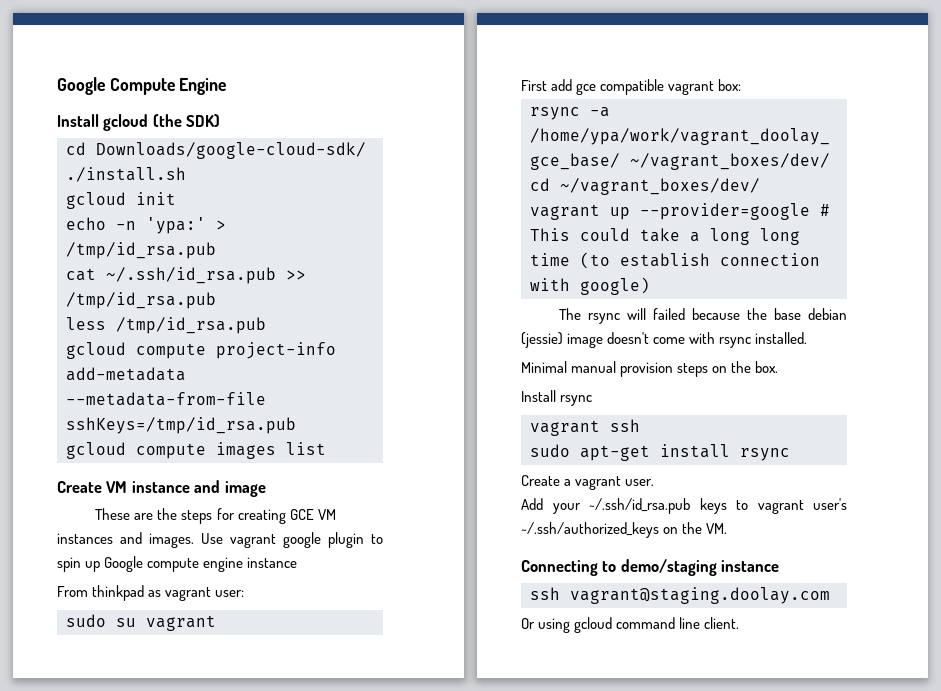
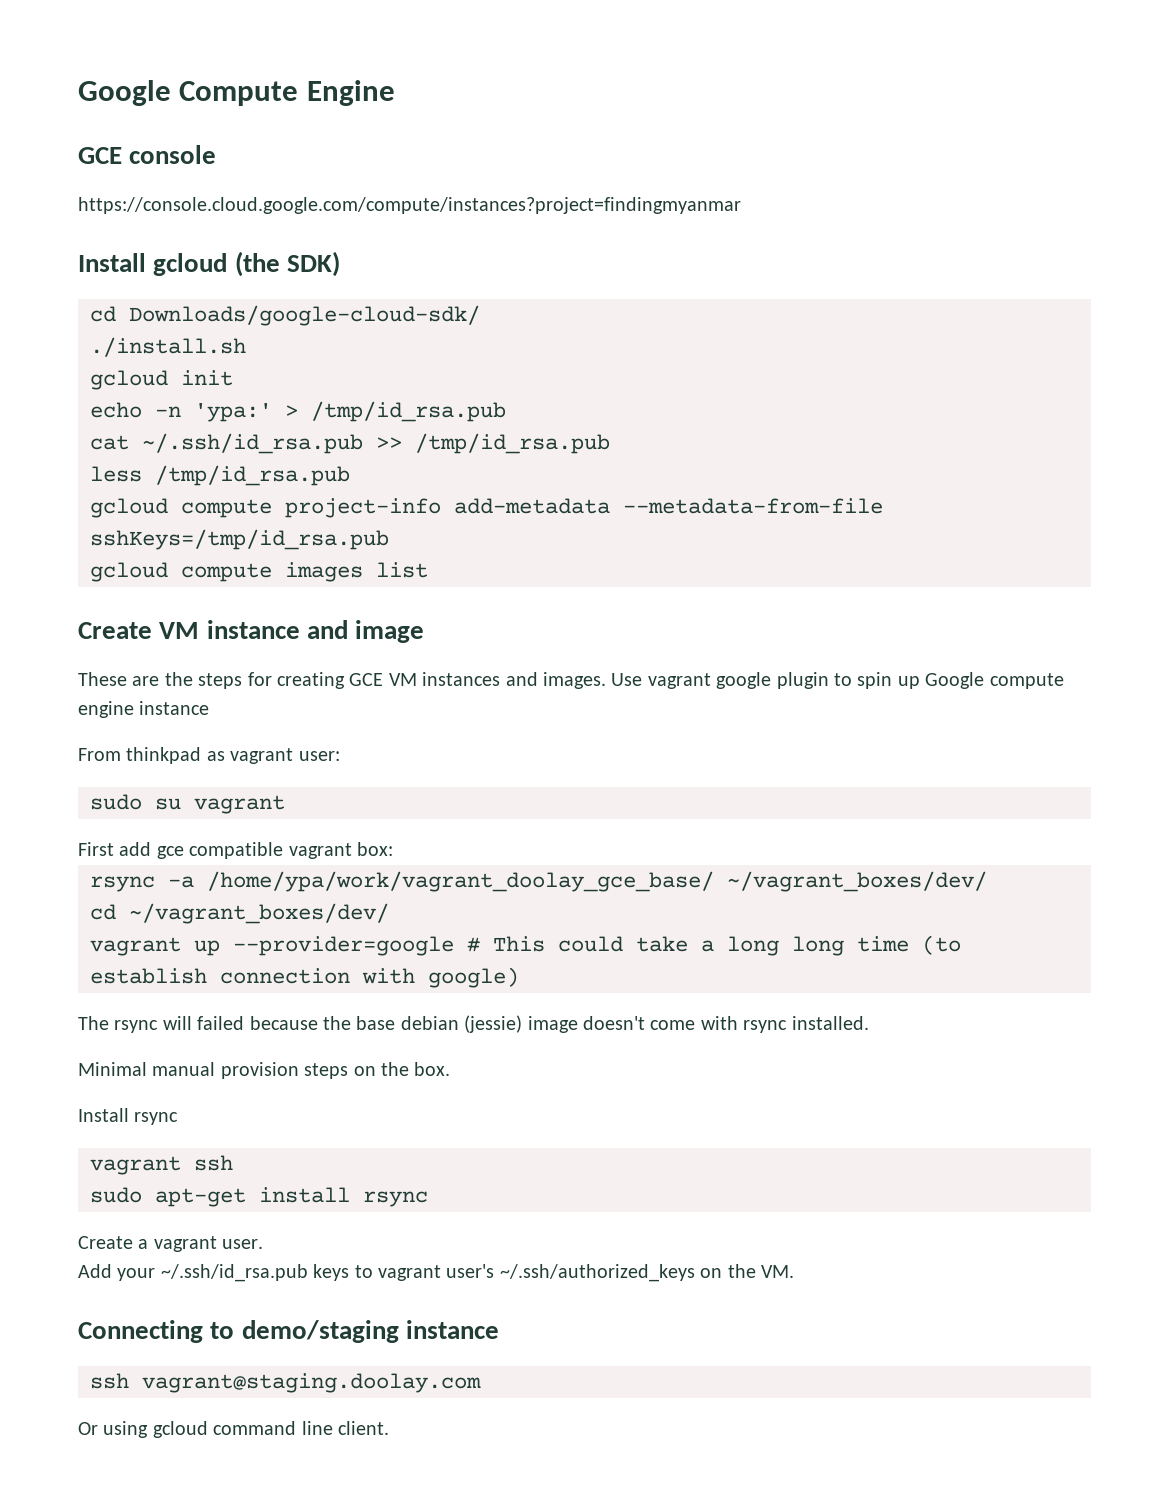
(227, 86) none -> [78,145,217,164] [78,197,741,214] // GCE console // https://console.cloud.google.com/compute/instances?project=findingmyanmar

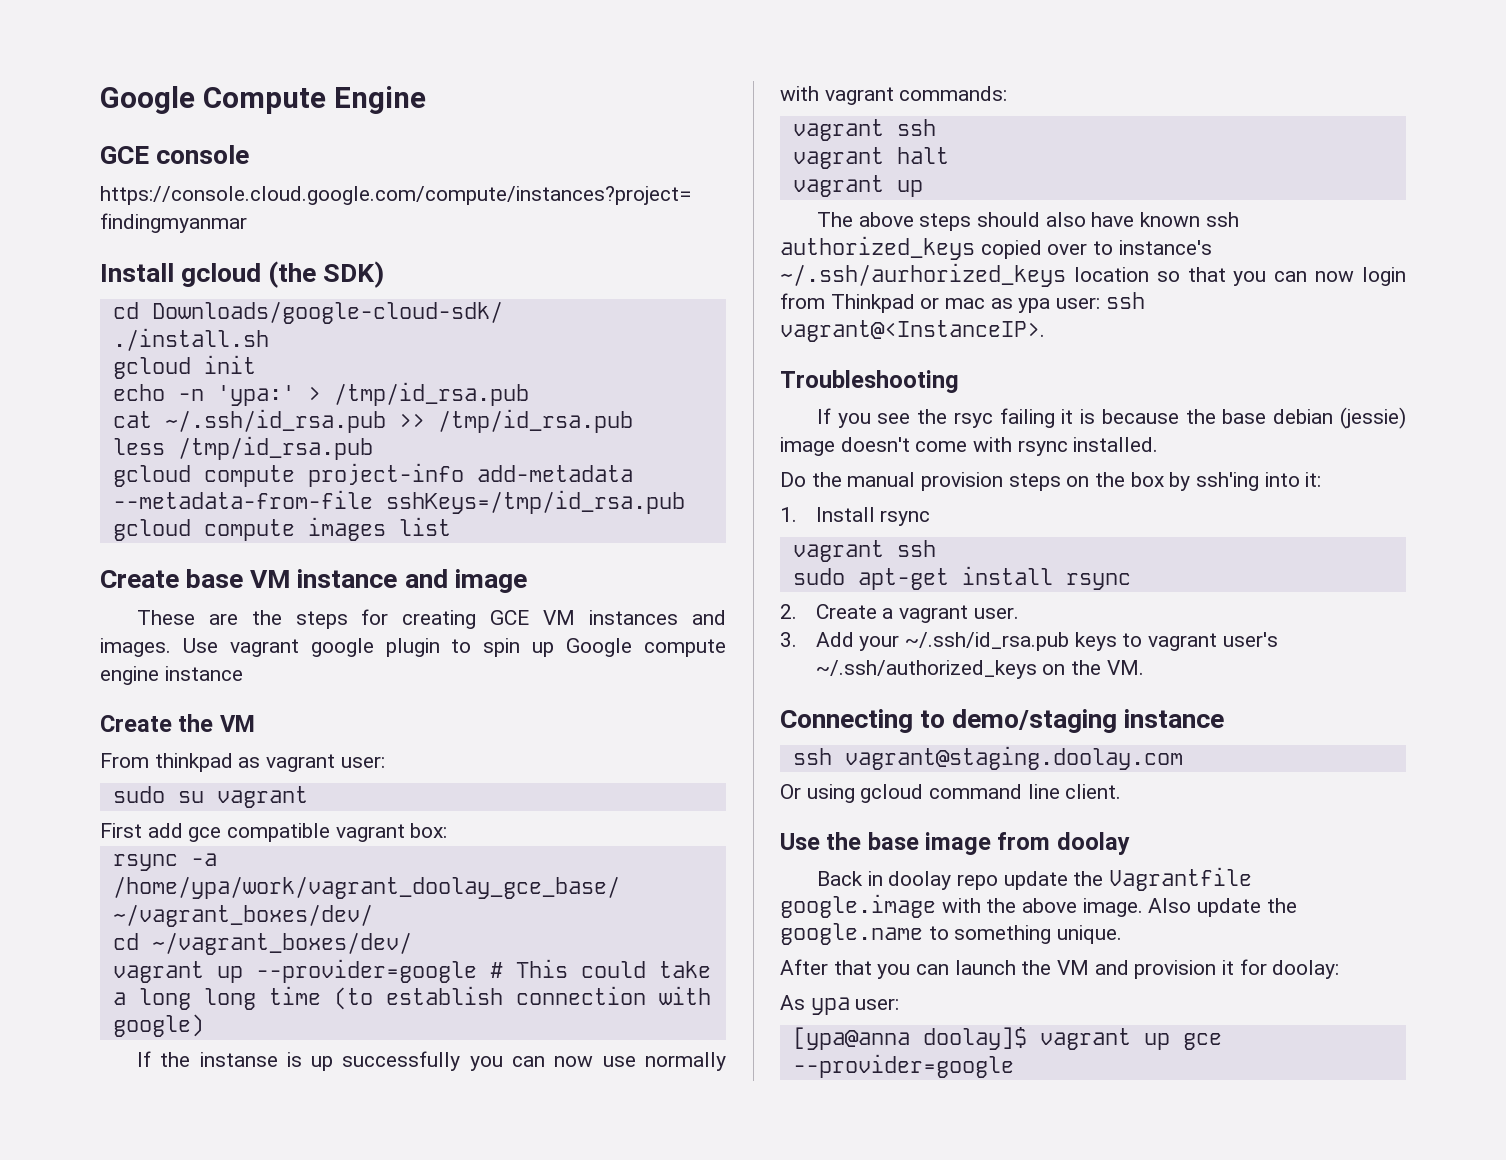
(152, 630) none -> [186,569,244,588] base
(210, 708) none -> [100,714,255,732] // Create the VM
[78,1016,245,1033] The rsync will failed -> [136,1051,726,1071] [780,86,1008,105] [792,119,936,141] [792,147,949,169] [792,175,923,197] [816,212,1239,231] [780,236,1212,260] [780,263,1406,287] [780,292,1145,313] [780,320,1045,342] [780,370,959,393] [816,408,1096,428] If the instanse is up successfully you can now use normally with vagrant commands: // vagrant ssh // vagrant halt // vagrant up // The above steps should also have known ssh authorized_keys copied over to instance's ~/.ssh/aurhorized_keys location so that you can now login from Thinkpad or mac as ypa user: ssh vagrant@<InstanceIP>. // Troubleshooting // If you see the rsyc failing it is
[78,1062,147,1076] Minimal -> [780,472,842,487] Do the
[414,1062,451,1076] box. // -> [1130,472,1322,491] [780,507,797,522] box by ssh'ing into it: // 1.
(428, 1199) none -> [780,604,797,619] 2.
(264, 1244) none -> [780,632,797,647] 3.
(389, 1428) none -> [780,832,1130,855] [816,867,1252,891] [780,894,1297,918] [780,923,1123,945] [780,959,1340,979] [780,995,900,1015] [792,1027,1222,1050] [792,1054,1014,1078] // Use the base image from doolay // Back in doolay repo update the Vagrantfile google.image with the above image. Also update the google.name to something unique. // After that you can launch the VM and provision it for doolay: // As ypa user: // [ypa@anna doolay]$ vagrant up gce --provider=google

